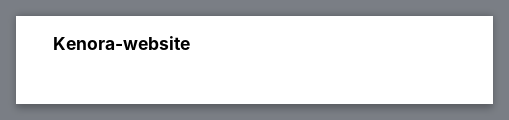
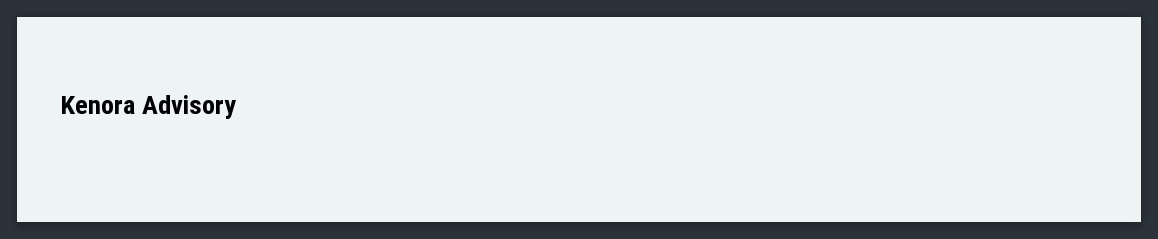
[53,36,190,50] Kenora-website -> [60,95,237,119] Kenora Advisory

